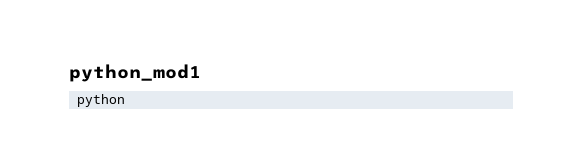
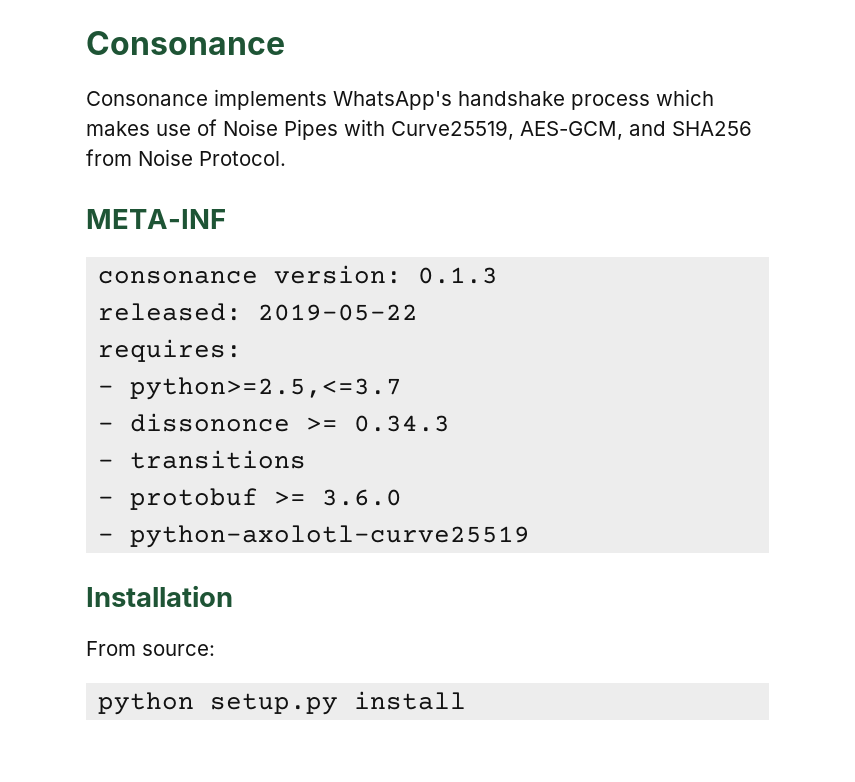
[69,64,201,82] python_mod1 -> [86,31,285,55] [86,89,714,110] [86,119,752,140] [86,149,286,166] [86,209,226,229] [98,265,499,284] [98,303,419,321] [98,339,243,362] [98,377,403,400] [98,413,451,432] [98,450,307,469] [98,488,403,510] [98,525,531,548] [86,585,233,607] [86,641,215,656] Consonance // Consonance implements WhatsApp's handshake process which makes use of Noise Pipes with Curve25519, AES-GCM, and SHA256 from Noise Protocol. // META-INF // consonance version: 0.1.3 // released: 2019-05-22 // requires: // - python>=2.5,<=3.7 // - dissononce >= 0.34.3 // - transitions // - protobuf >= 3.6.0 // - python-axolotl-curve25519 // Installation // From source:
(126, 100) none -> [210,691,467,715] setup.py install

